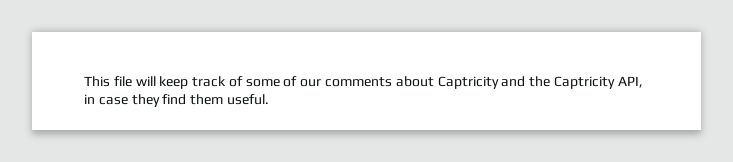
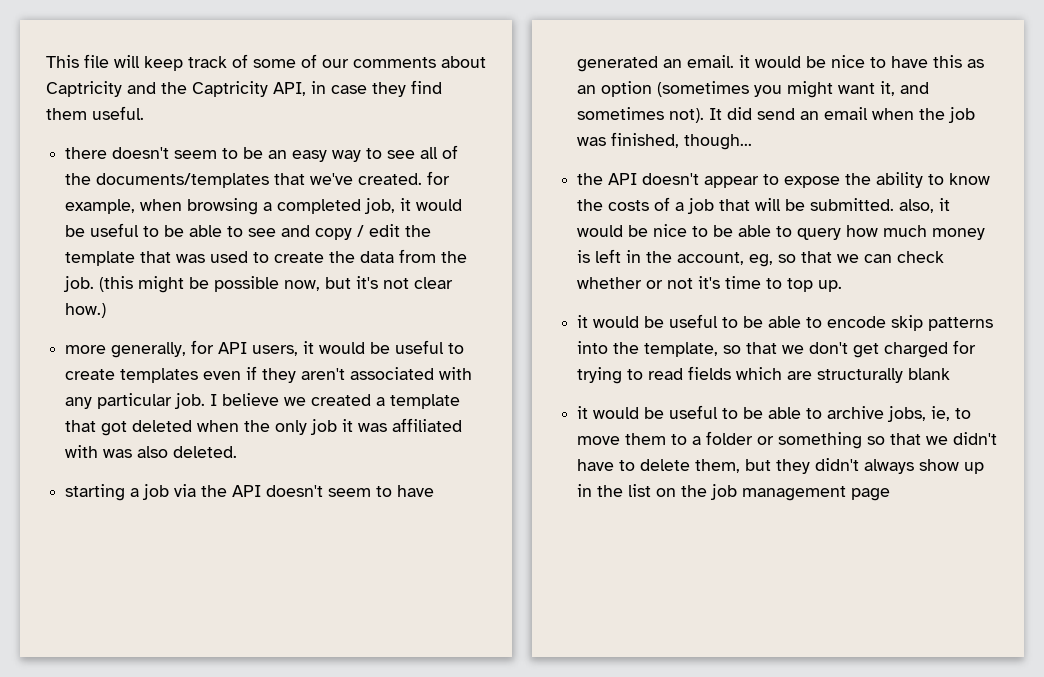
(269, 99) none -> [65,145,459,162] [65,171,451,188] [65,198,463,215] [65,223,432,240] [65,249,468,266] [63,276,454,293] [65,303,107,318] [65,340,465,358] [65,366,473,383] [65,393,461,409] [65,418,463,436] [65,445,238,458] [65,484,435,501] [577,55,985,72] [577,81,930,98] [577,107,976,123] [577,132,753,150] [577,172,991,188] [577,197,951,214] [577,224,986,240] [577,249,945,267] [577,276,843,292] [577,314,994,331] [577,340,977,358] [577,366,951,384] [577,405,972,422] [577,431,998,449] [577,458,985,474] [577,484,891,501] // there doesn't seem to be an easy way to see all of the documents/templates that we've created. for example, when browsing a completed job, it would be useful to be able to see and copy / edit the template that was used to create the data from the job. (this might be possible now, but it's not clear how.) // more generally, for API users, it would be useful to create templates even if they aren't associated with any particular job. I believe we created a template that got deleted when the only job it was affiliated with was also deleted. // starting a job via the API doesn't seem to have generated an email. it would be nice to have this as an option (sometimes you might want it, and sometimes not). It did send an email when the job was finished, though... // the API doesn't appear to expose the ability to know the costs of a job that will be submitted. also, it would be nice to be able to query how much money is left in the account, eg, so that we can check whether or not it's time to top up. // it would be useful to be able to encode skip patterns into the template, so that we don't get charged for trying to read fields which are structurally blank // it would be useful to be able to archive jobs, ie, to move them to a folder or something so that we didn't have to delete them, but they didn't always show up in the list on the job management page

